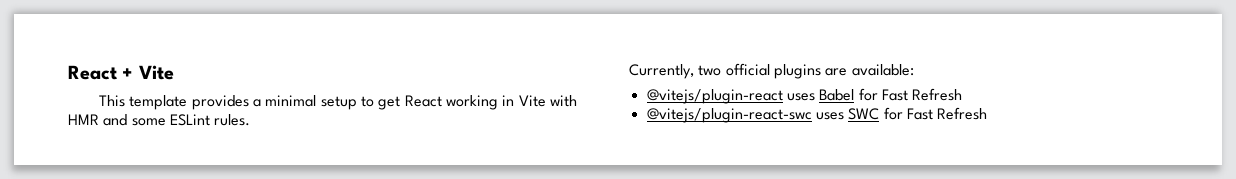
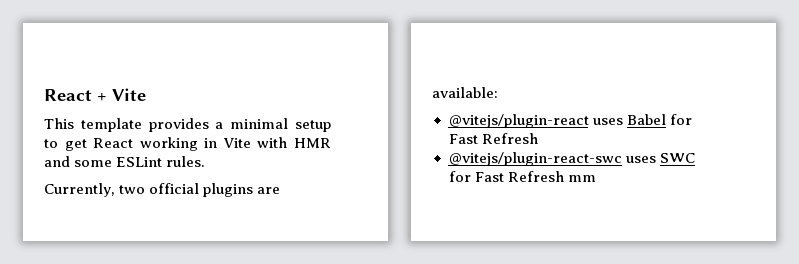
(988, 113) none -> [567,175,596,182] mm

